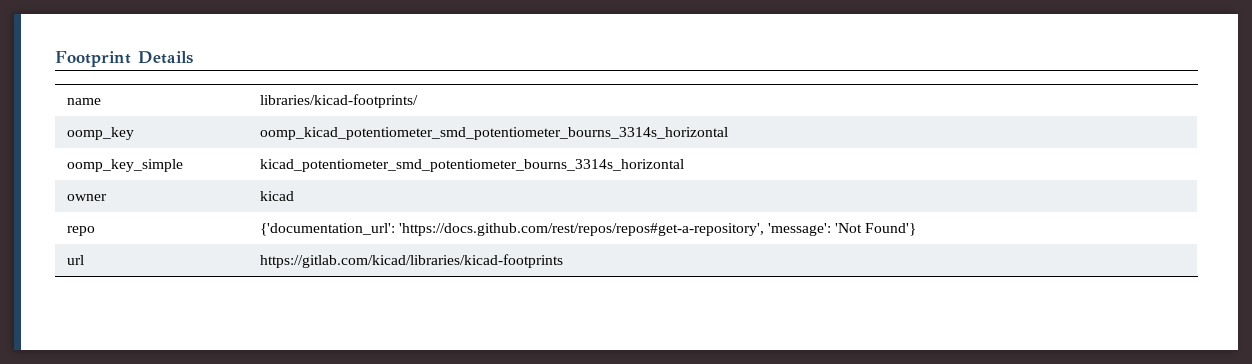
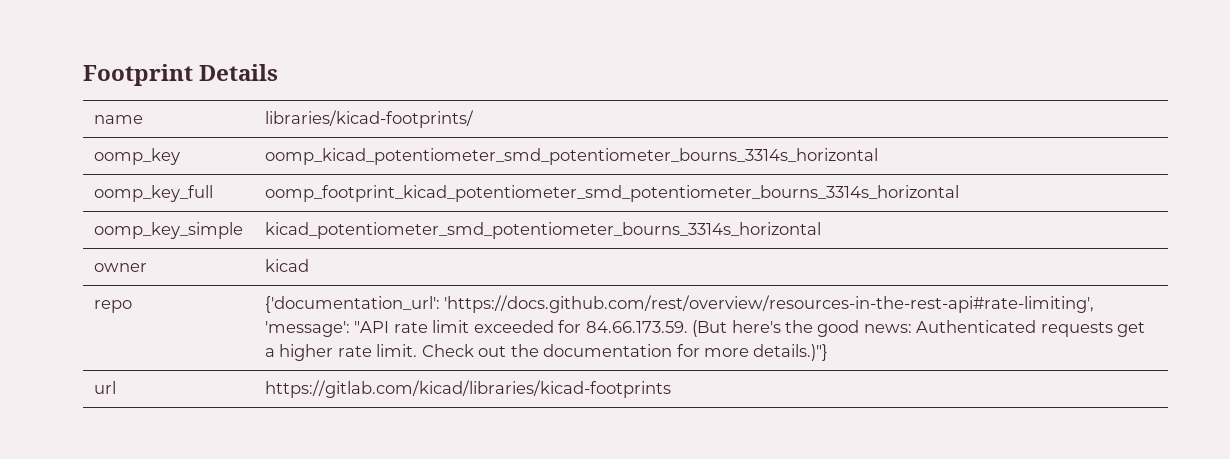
(728, 133) none -> [93,185,213,202] [264,185,959,202] // oomp_key_full | oomp_footprint_kicad_potentiometer_smd_potentiometer_bourns_3314s_horizontal
[398,223,917,236] 'https://docs.github.com/rest/repos/repos#get-a-repository', 'message': 'Not Found'} -> [444,295,1095,313] [264,320,1146,337] [264,344,829,361] 'https://docs.github.com/rest/overview/resources-in-the-rest-api#rate-limiting', 'message': "API rate limit exceeded for 84.66.173.59. (But here's the good news: Authenticated requests get a higher rate limit. Check out the documentation for more details.)"}

